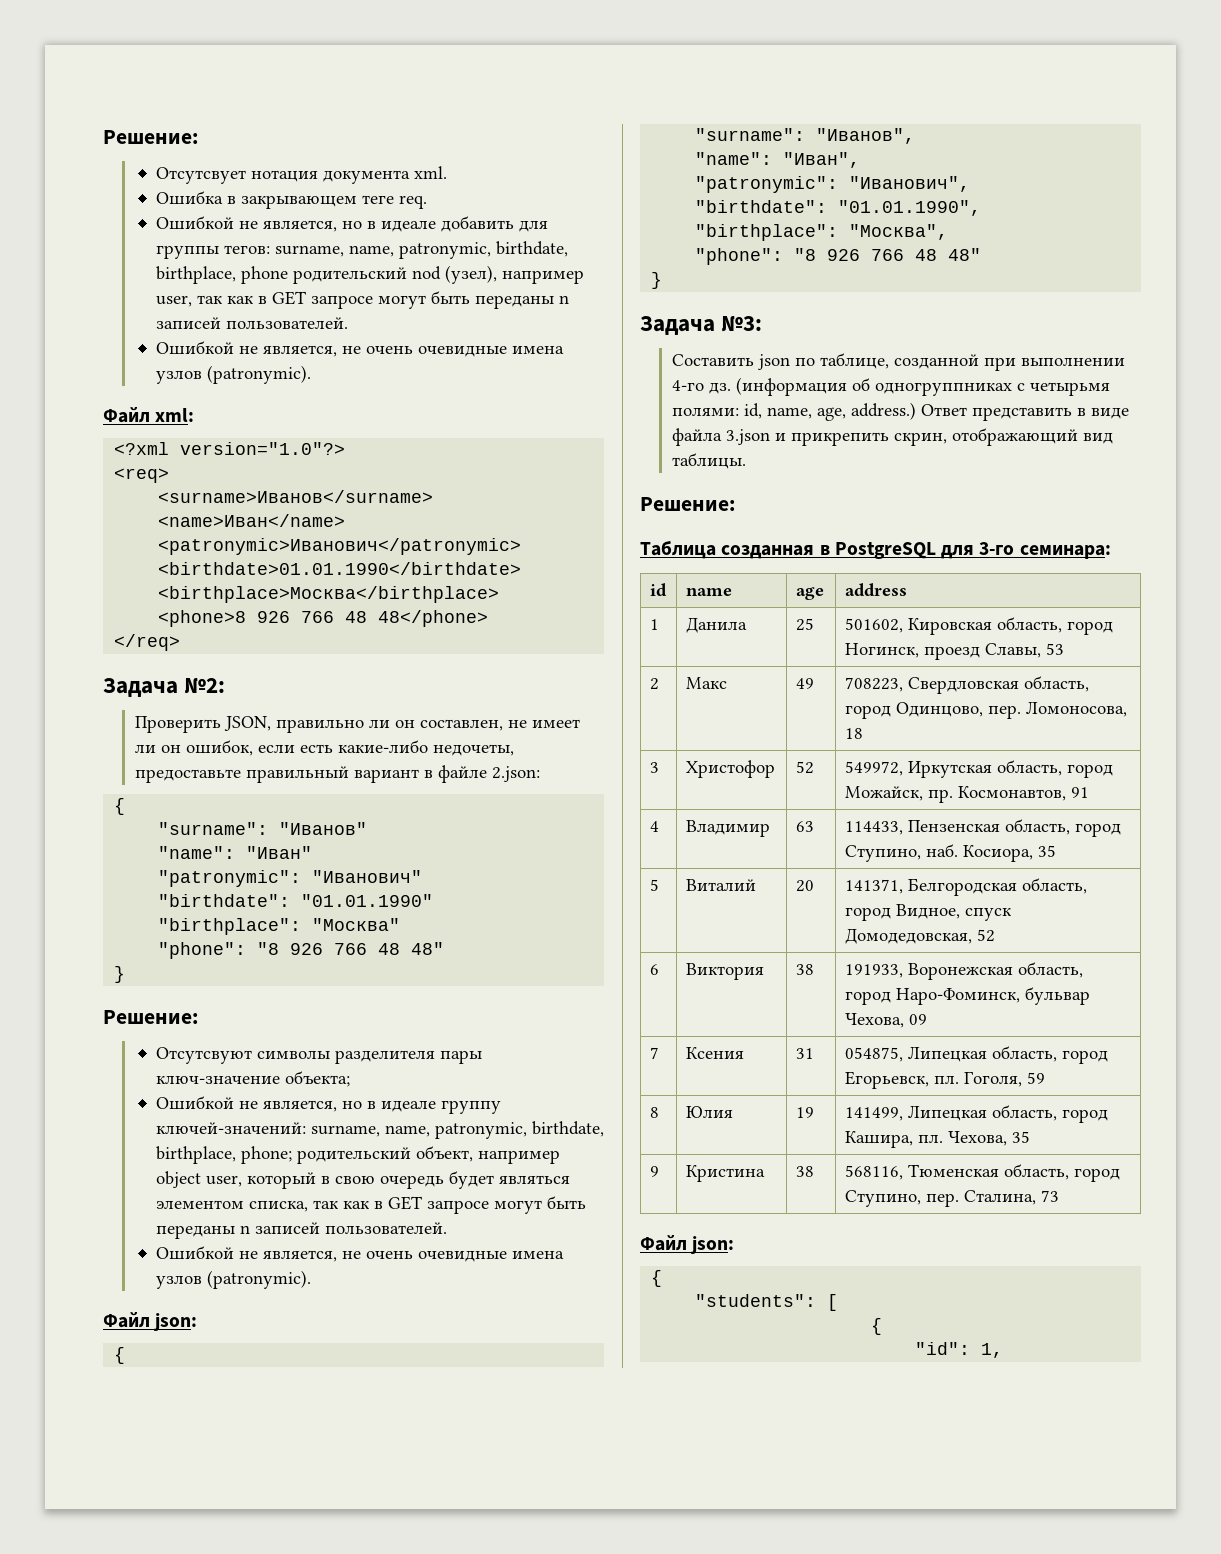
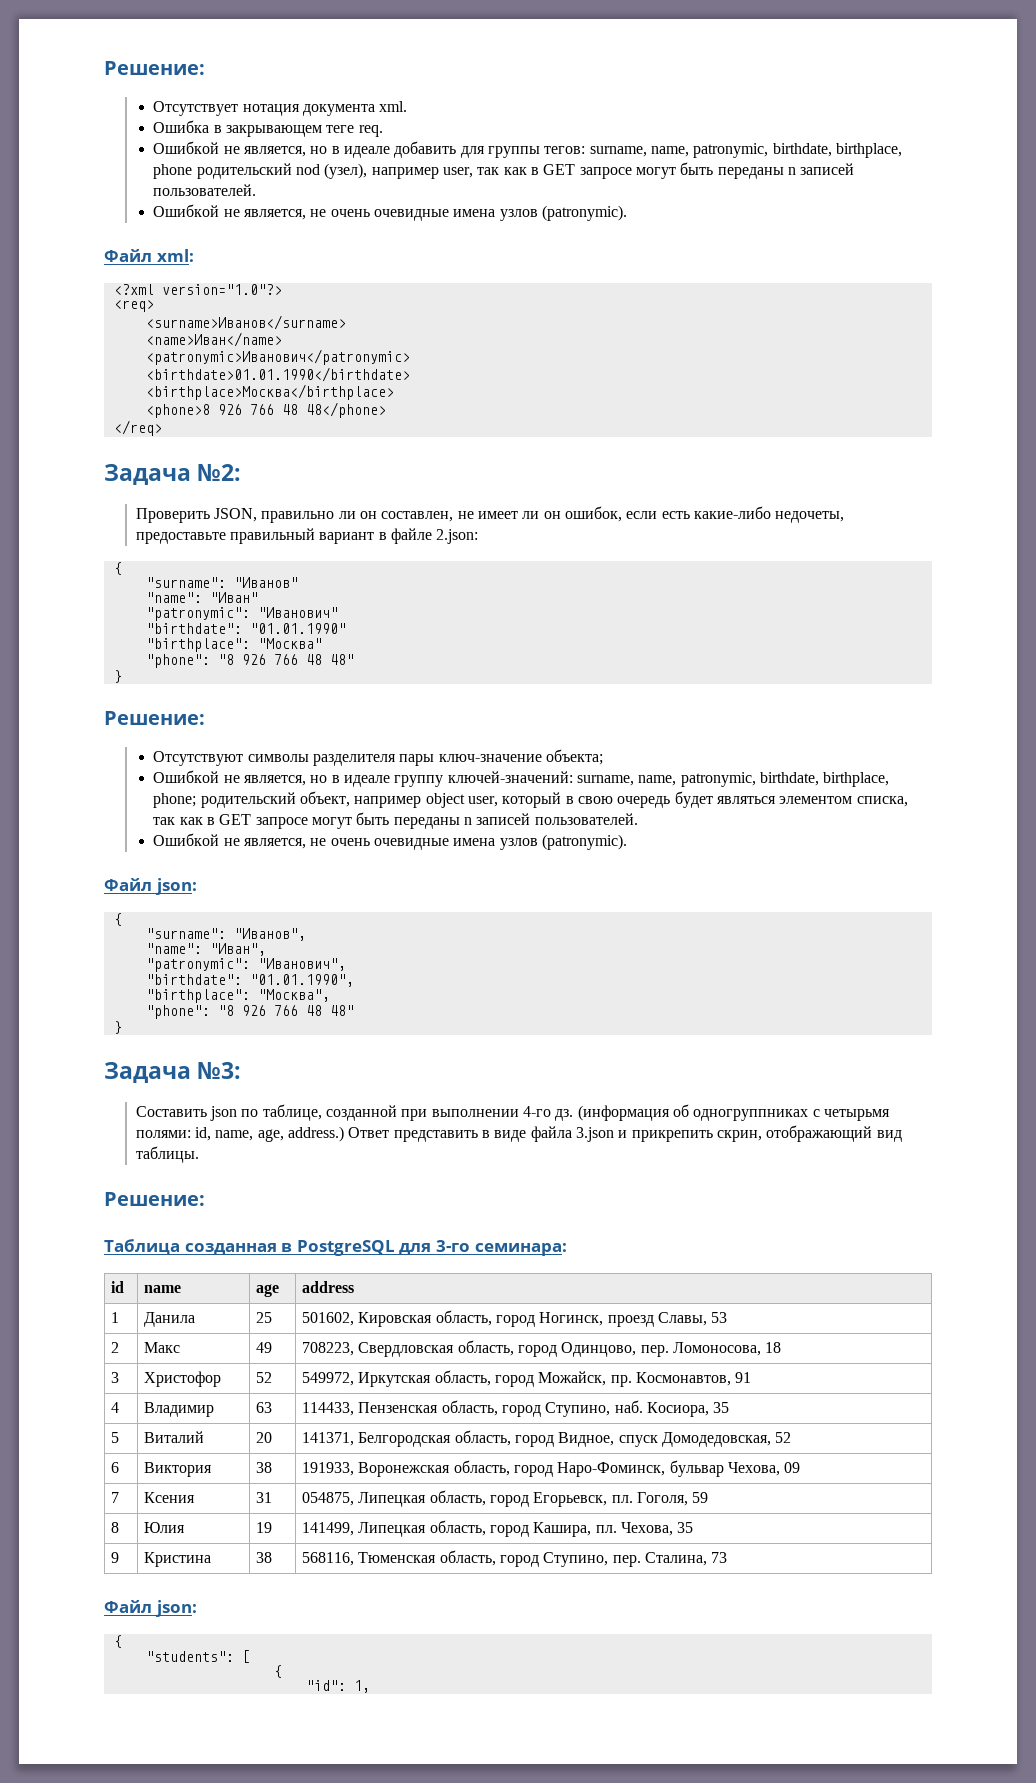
[103,130,198,144] [155,167,246,184] Решение: // Отсутсвует -> [104,61,205,75] [153,101,239,116] Решение: // Отсутствует
[155,1047,252,1064] Отсутсвуют -> [153,751,244,766] Отсутствуют

